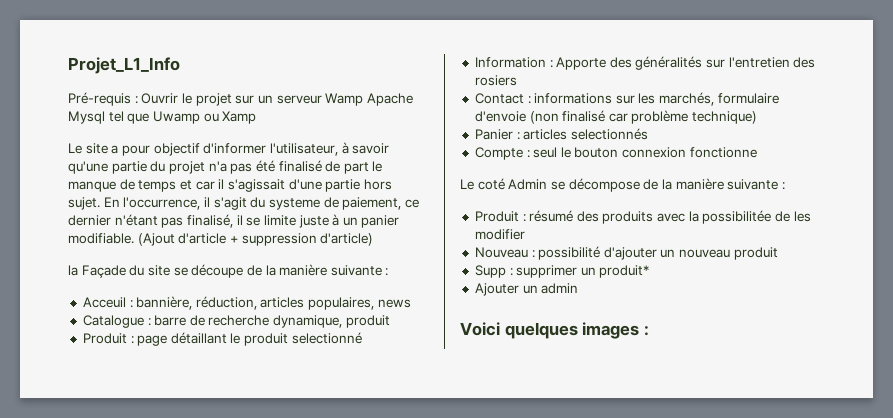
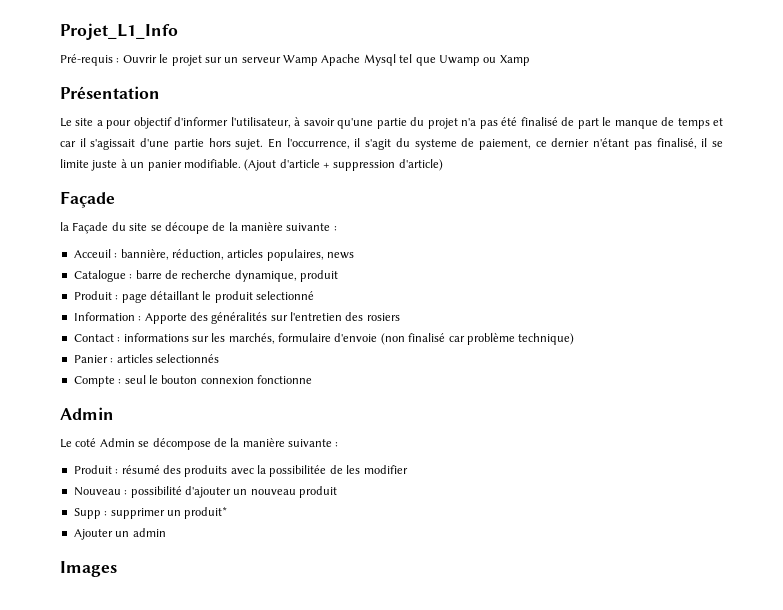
(257, 117) none -> [60,86,160,99] // Présentation
(374, 239) none -> [60,191,115,208] // Façade
(757, 152) none -> [60,407,114,420] // Admin
[460,322,649,339] Voici quelques images : -> [60,561,117,577] Images

